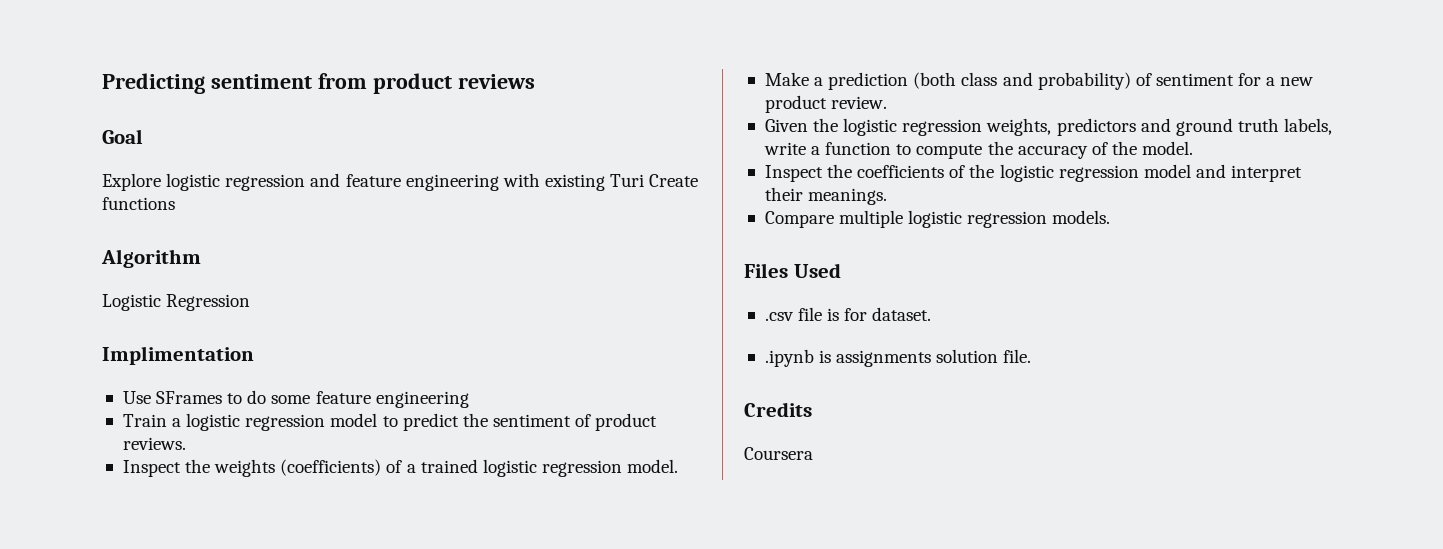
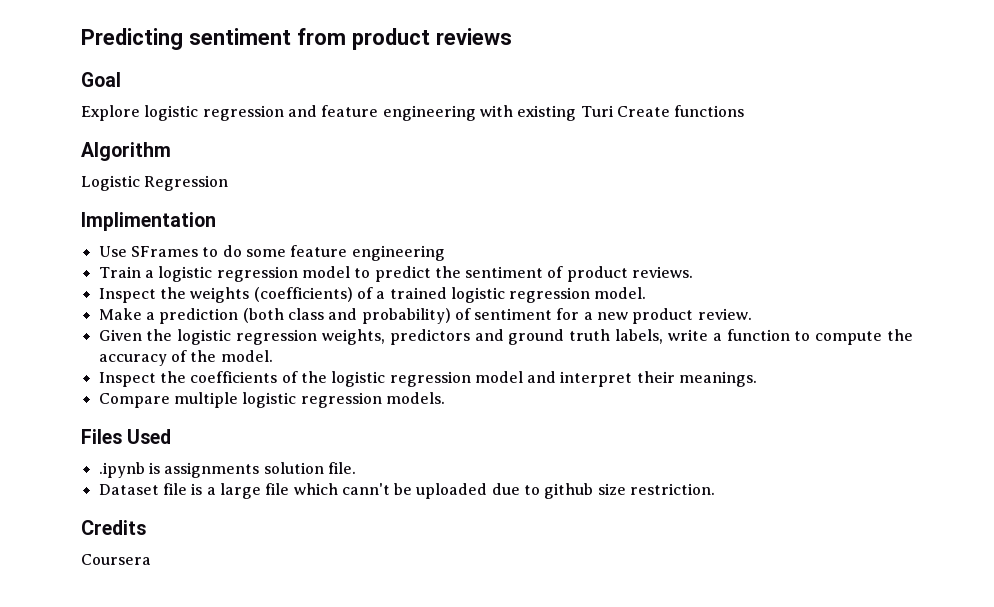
[764,307,932,321] // .csv file is for dataset. -> (172, 436) none
(1032, 356) none -> [98,483,716,499] // Dataset file is a large file which cann't be uploaded due to github size restriction.

